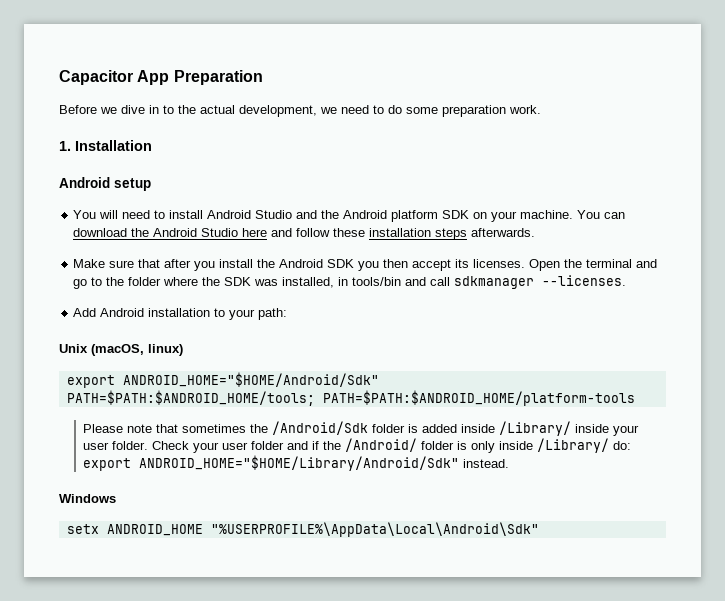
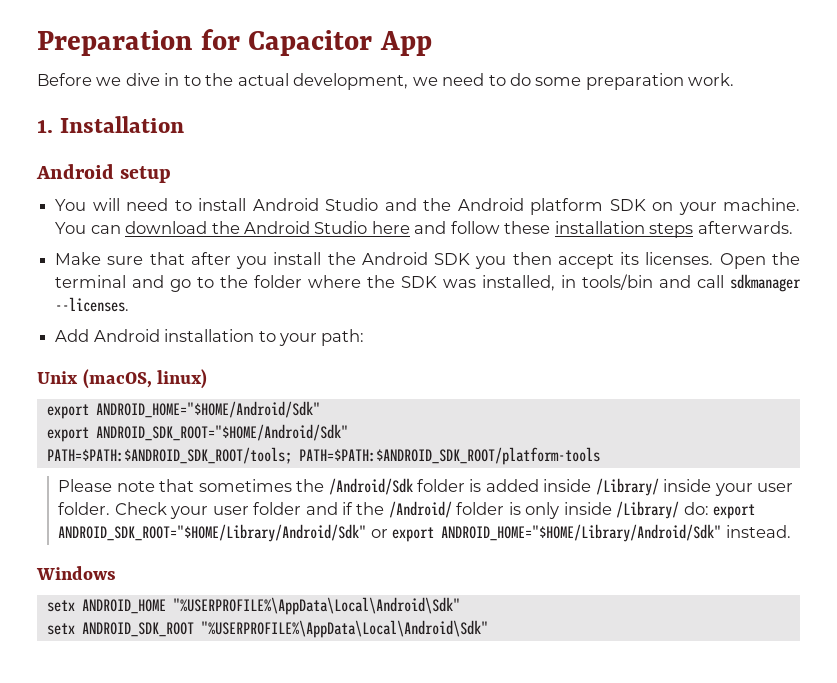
(59, 77) none -> [37,29,240,56] Preparation for
[173,70,263,85] Preparation -> (432, 43) none
[66,390,635,406] PATH=$PATH:$ANDROID_HOME/tools; PATH=$PATH:$ANDROID_HOME/platform-tools -> [46,424,348,442] [46,447,600,465] export ANDROID_SDK_ROOT="$HOME/Android/Sdk" // PATH=$PATH:$ANDROID_SDK_ROOT/tools; PATH=$PATH:$ANDROID_SDK_ROOT/platform-tools
(132, 464) none -> [58,524,435,542] ANDROID_SDK_ROOT="$HOME/Library/Android/Sdk" or export
(539, 529) none -> [46,620,488,638] // setx ANDROID_SDK_ROOT "%USERPROFILE%\AppData\Local\Android\Sdk"

